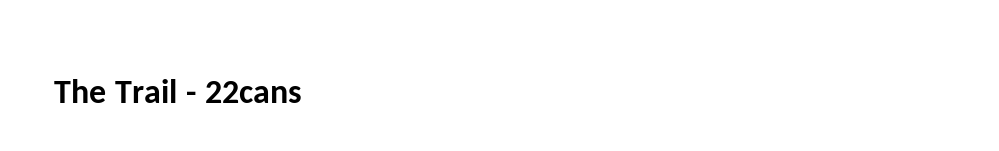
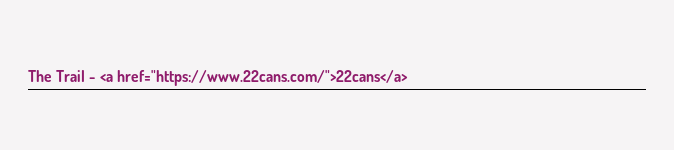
[205,81,303,103] 22cans -> [99,70,408,86] <a href="https://www.22cans.com/">22cans</a>

